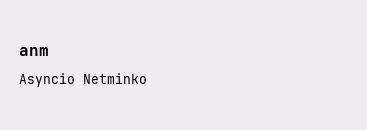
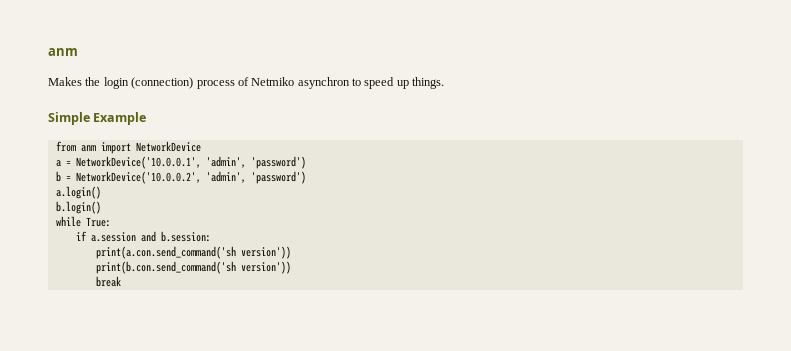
[19,73,147,87] Asyncio Netminko -> [48,77,445,89] [48,112,147,125] [55,141,201,154] [55,156,306,169] [55,171,306,184] [55,186,101,199] [55,201,101,214] [55,216,111,227] [75,231,211,242] [95,246,291,259] [95,261,291,274] [95,276,121,287] Makes the login (connection) process of Netmiko asynchron to speed up things. // Simple Example // from anm import NetworkDevice // a = NetworkDevice('10.0.0.1', 'admin', 'password') // b = NetworkDevice('10.0.0.2', 'admin', 'password') // a.login() // b.login() // while True: // if a.session and b.session: // print(a.con.send_command('sh version')) // print(b.con.send_command('sh version')) // break

